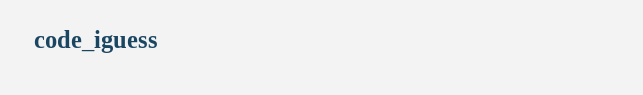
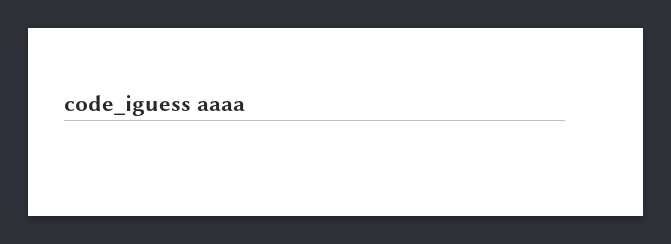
(158, 41) none -> [197,101,246,111] aaaa

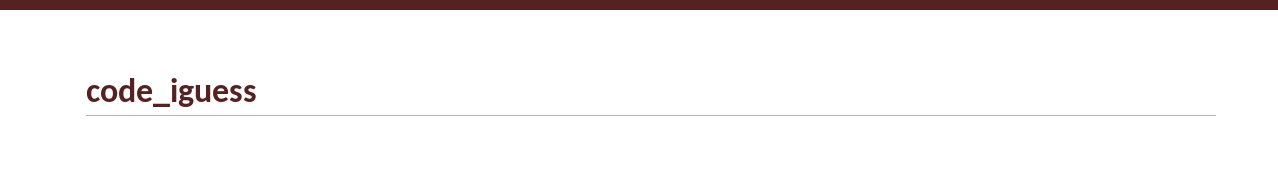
[197,101,246,111] aaaa -> (257, 92) none

